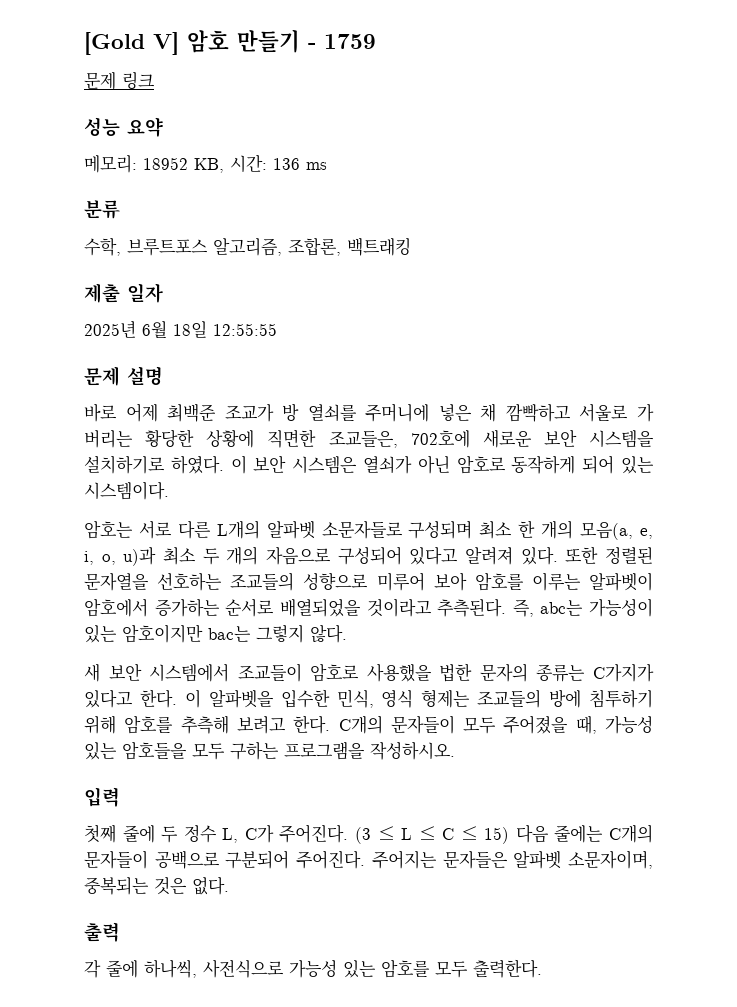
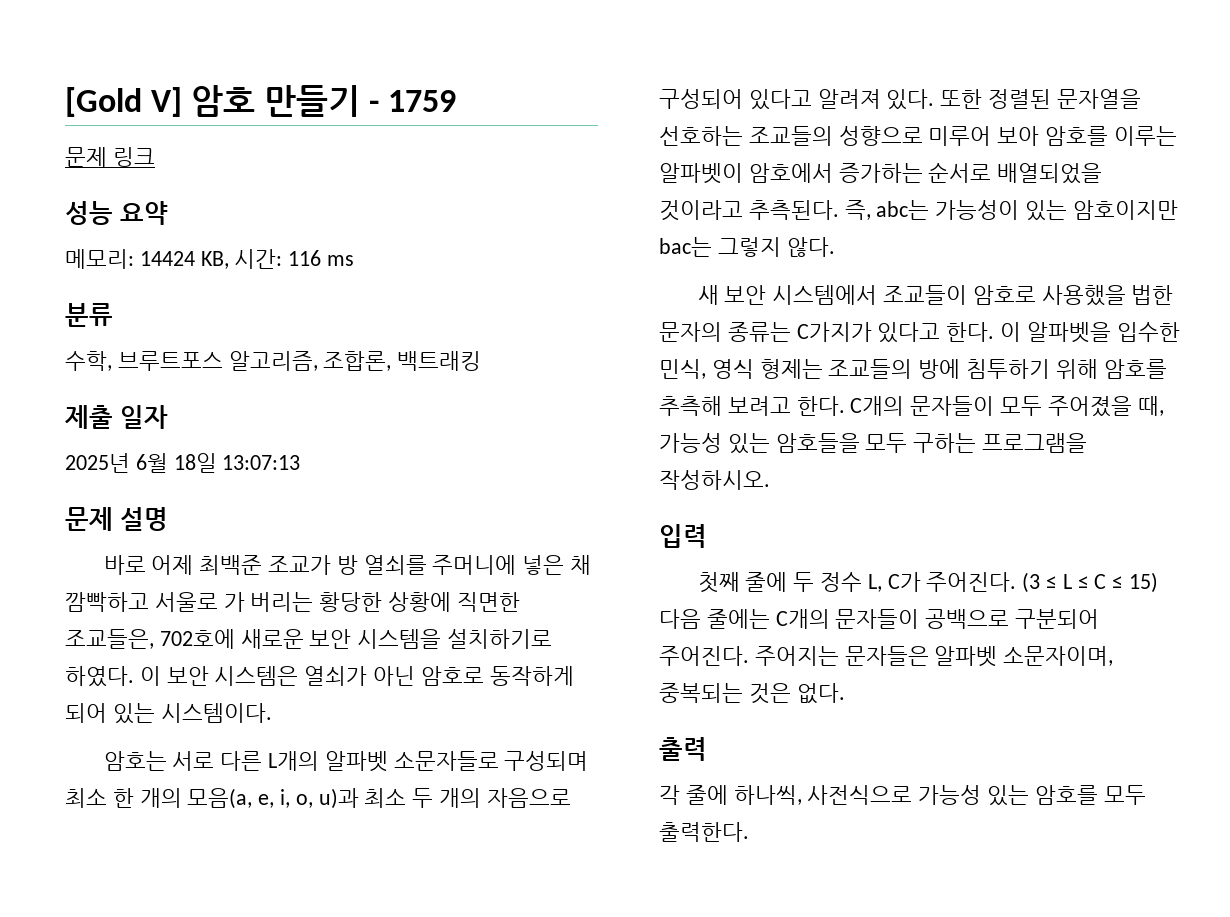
[143,157,188,170] 18952 -> [139,251,195,266] 14424
[273,158,300,170] 136 -> [288,250,322,266] 116
[213,323,277,336] 12:55:55 -> [222,455,301,470] 13:07:13

